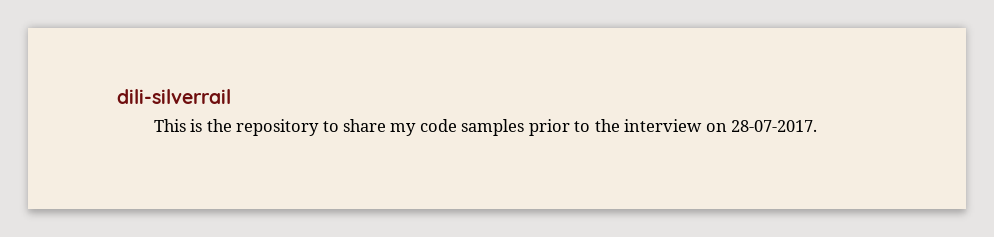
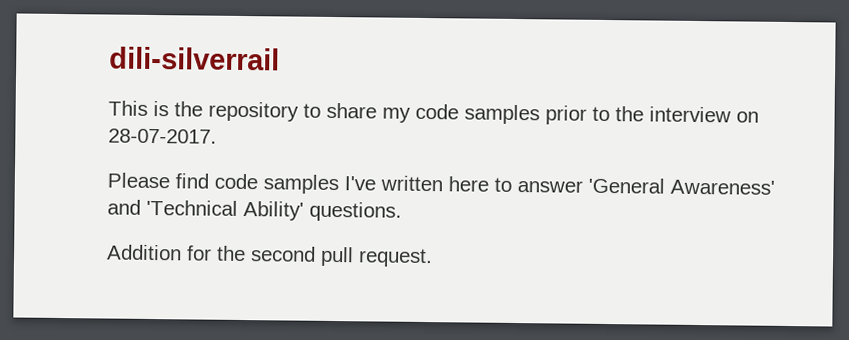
(818, 126) none -> [107,172,775,195] [107,199,402,222] [106,244,433,268] // Please find code samples I've written here to answer 'General Awareness' and 'Technical Ability' questions. // Addition for the second pull request.

